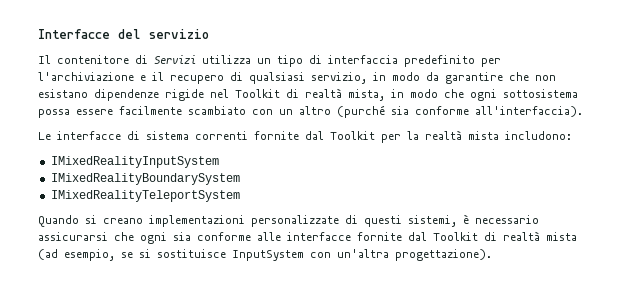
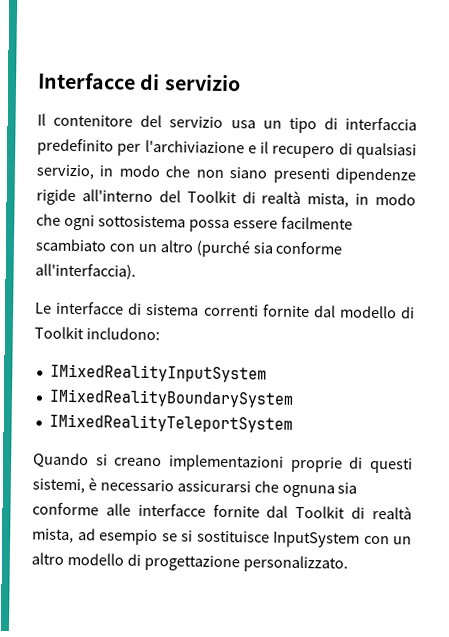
[118,29,140,39] del -> [139,73,161,91] di
[135,55,251,64] di Servizi utilizza -> [140,114,256,129] del servizio usa
[426,72,556,84] [38,89,229,101] da garantire che non esistano dipendenze rigide nel -> [165,165,417,185] [36,188,181,206] che non siano presenti dipendenze rigide all'interno del
[330,130,499,143] Toolkit per la realtà mista -> [339,305,415,319] [34,326,84,340] modello di Toolkit
[251,215,339,227] personalizzate -> [289,456,343,473] proprie
[140,232,167,244] ogni -> [281,484,335,498] ognuna
[546,232,577,241] [38,249,115,261] mista (ad esempio, -> [32,528,158,546] mista, ad esempio
[337,249,492,261] un'altra progettazione). -> [393,536,412,545] [31,552,348,573] un altro modello di progettazione personalizzato.

